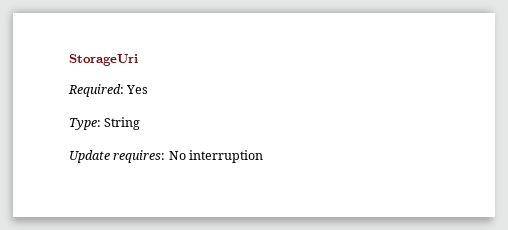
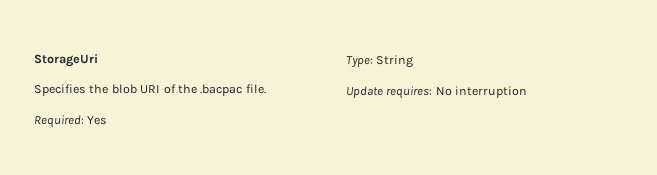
(138, 60) none -> [34,84,266,96] // Specifies the blob URI of the .bacpac file.

